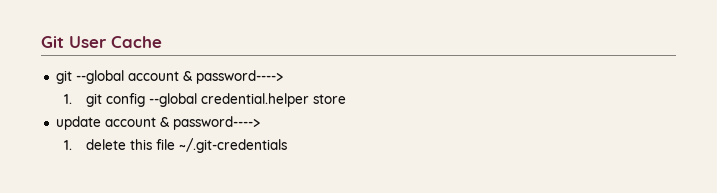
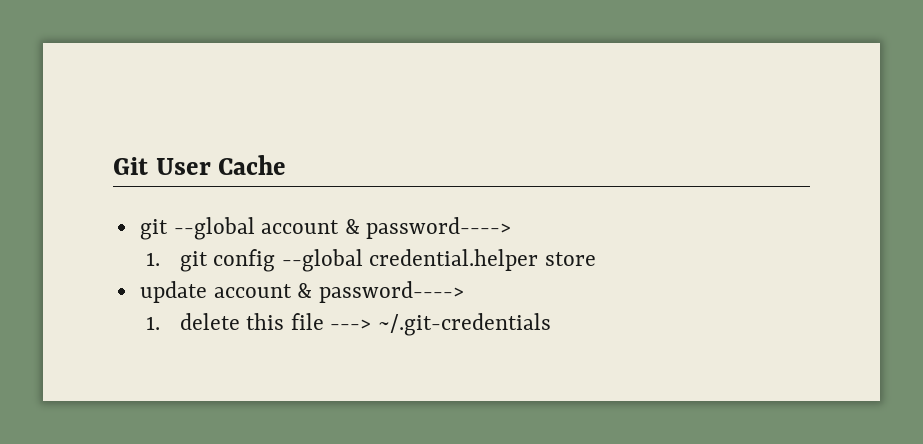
(176, 144) none -> [330,319,372,330] --->

